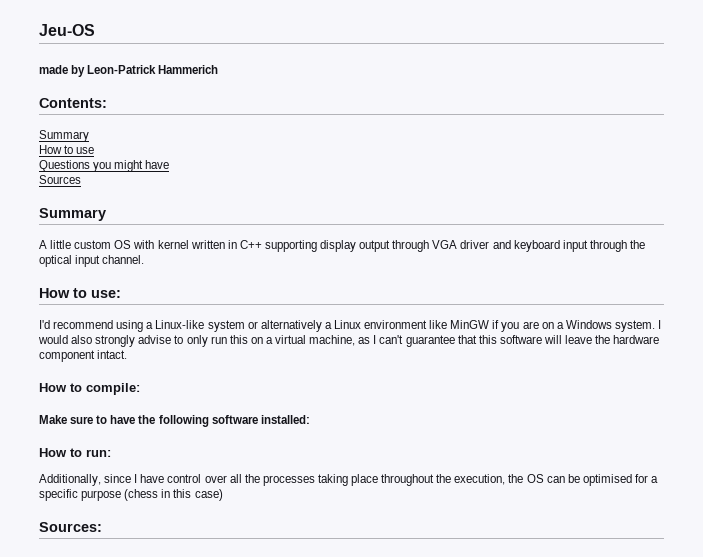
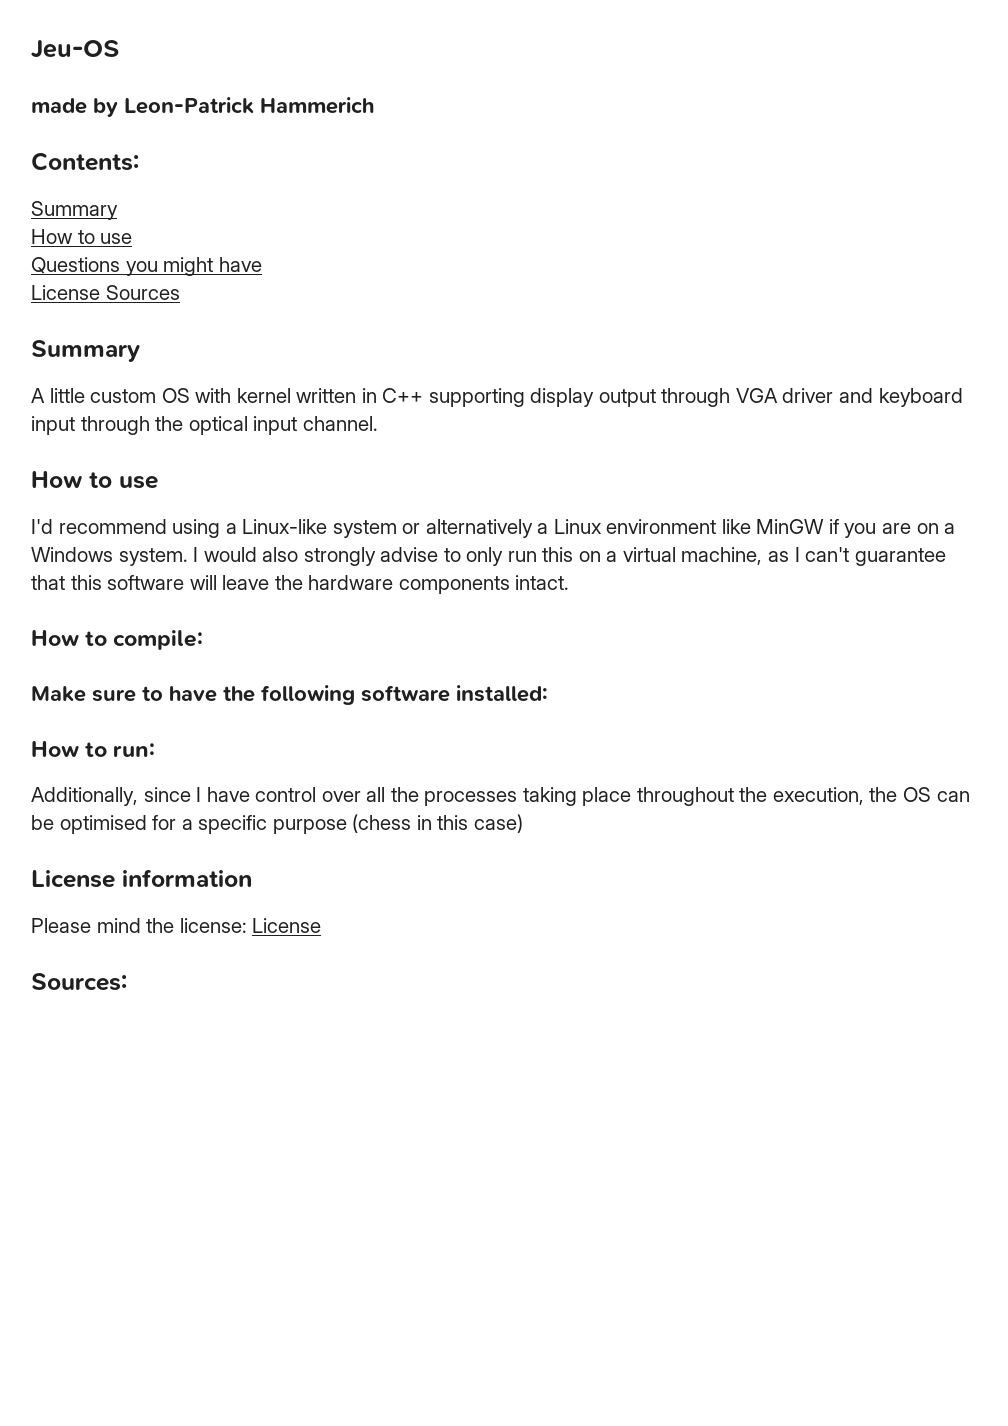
(170, 164) none -> [31,285,100,300] License
[91,290,121,298] use: -> [119,476,158,489] use
[39,350,95,362] component -> [398,576,510,594] components
(223, 495) none -> [31,869,252,888] [31,918,322,933] // License information // Please mind the license: License

